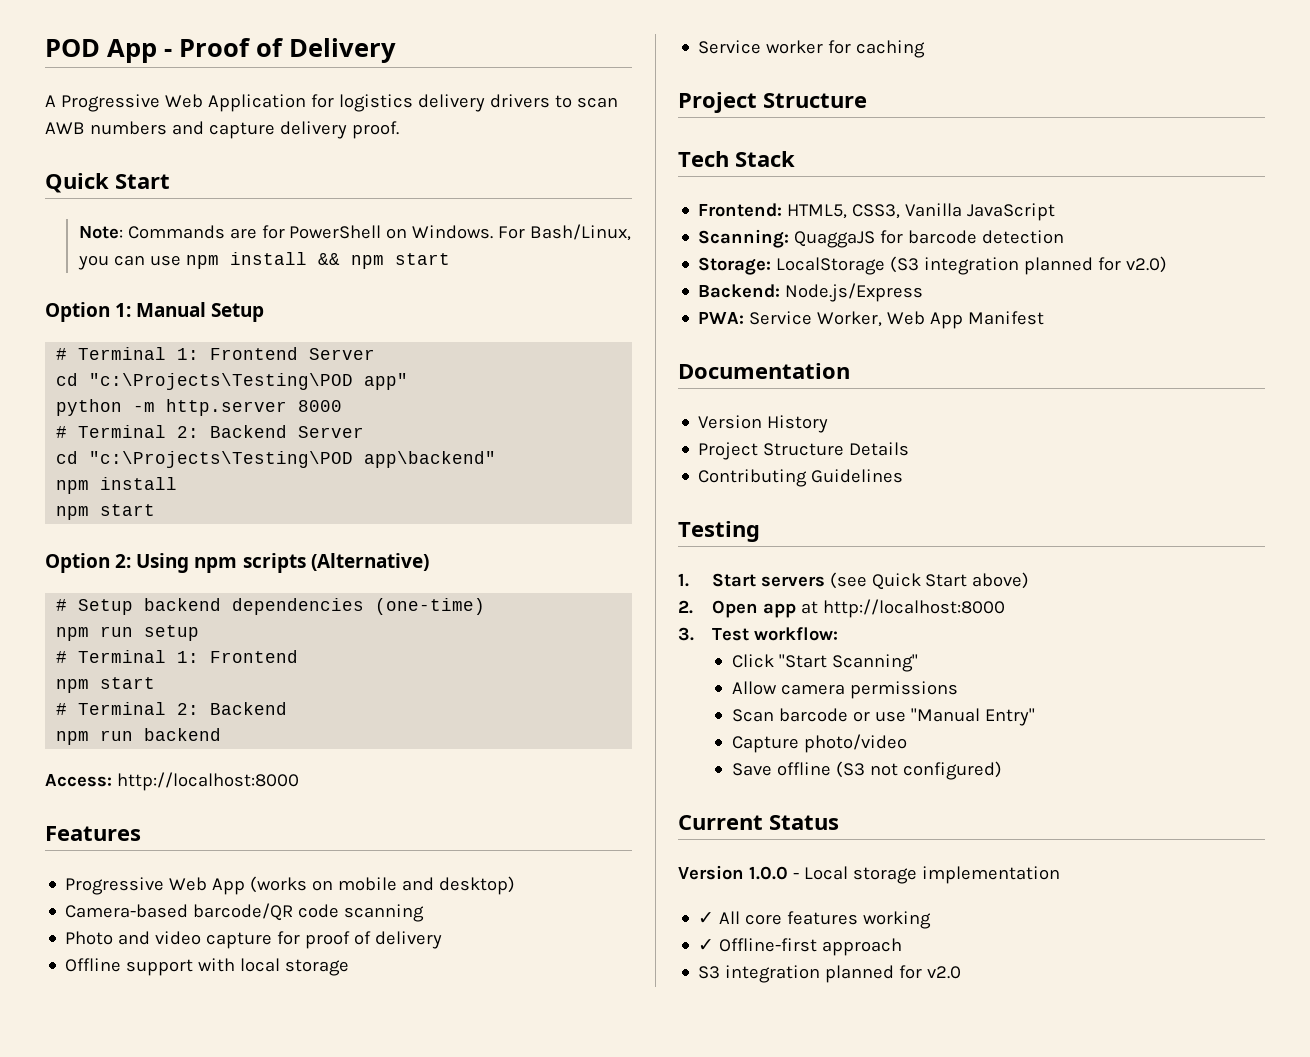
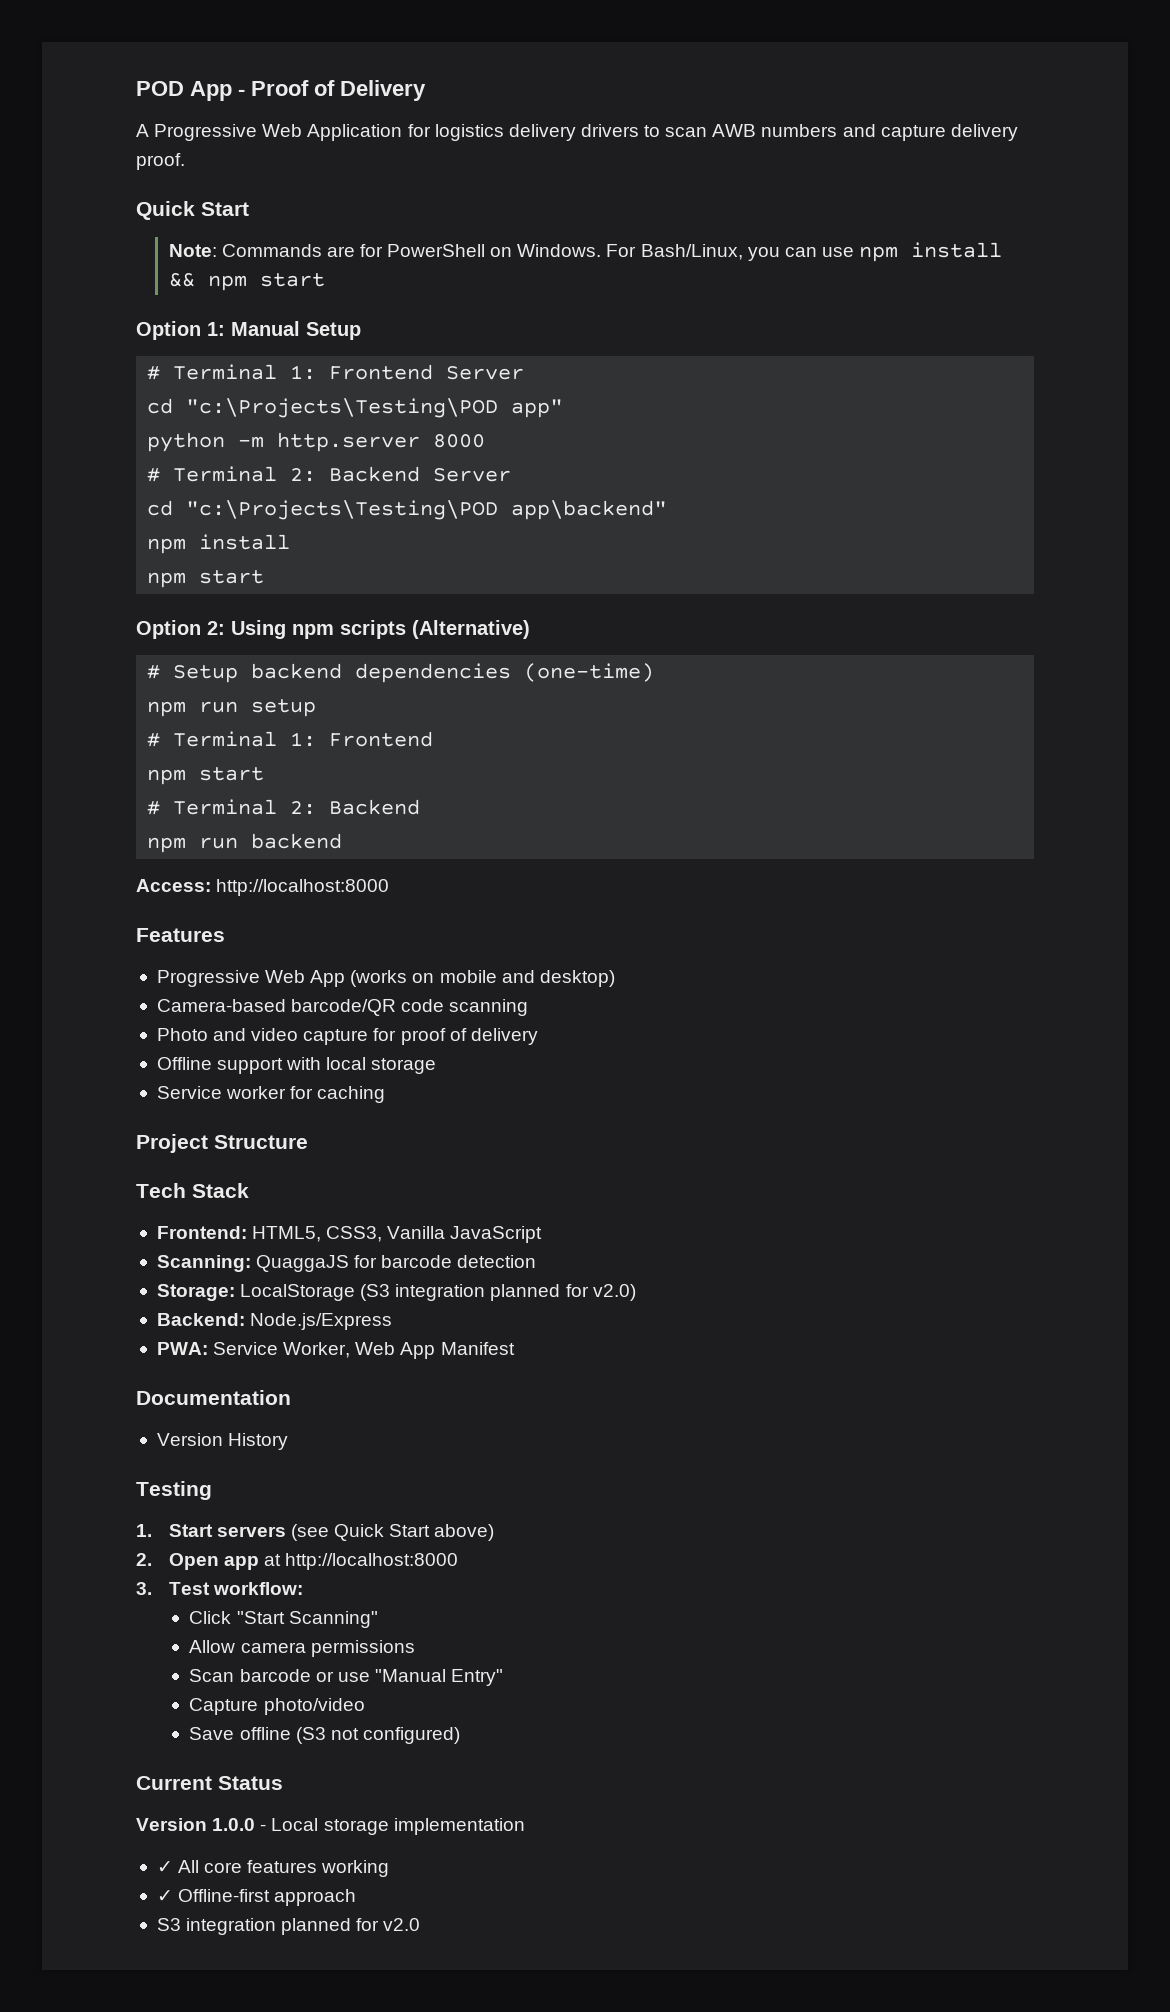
[698,442,910,460] [698,469,904,487] // Project Structure Details // Contributing Guidelines -> (289, 1441) none

